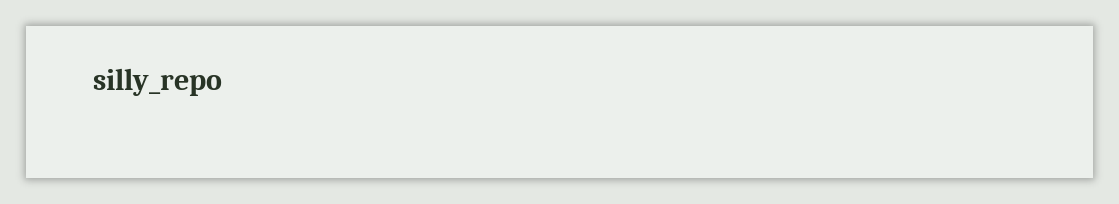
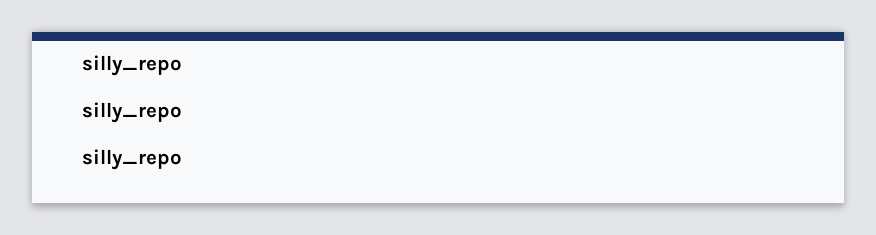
[93,68,222,96] silly_repo -> [82,55,182,76] [82,102,182,123] [82,149,182,170] silly_repo // silly_repo // silly_repo

